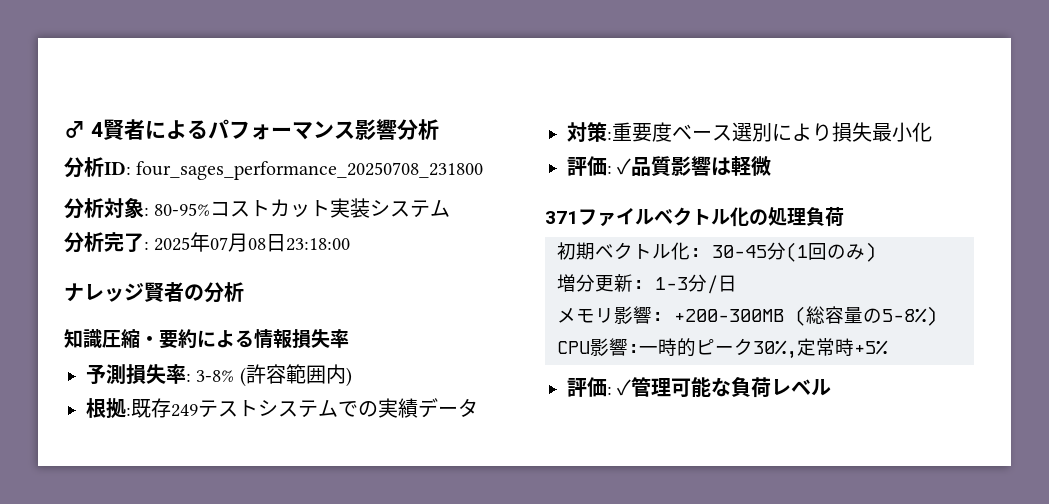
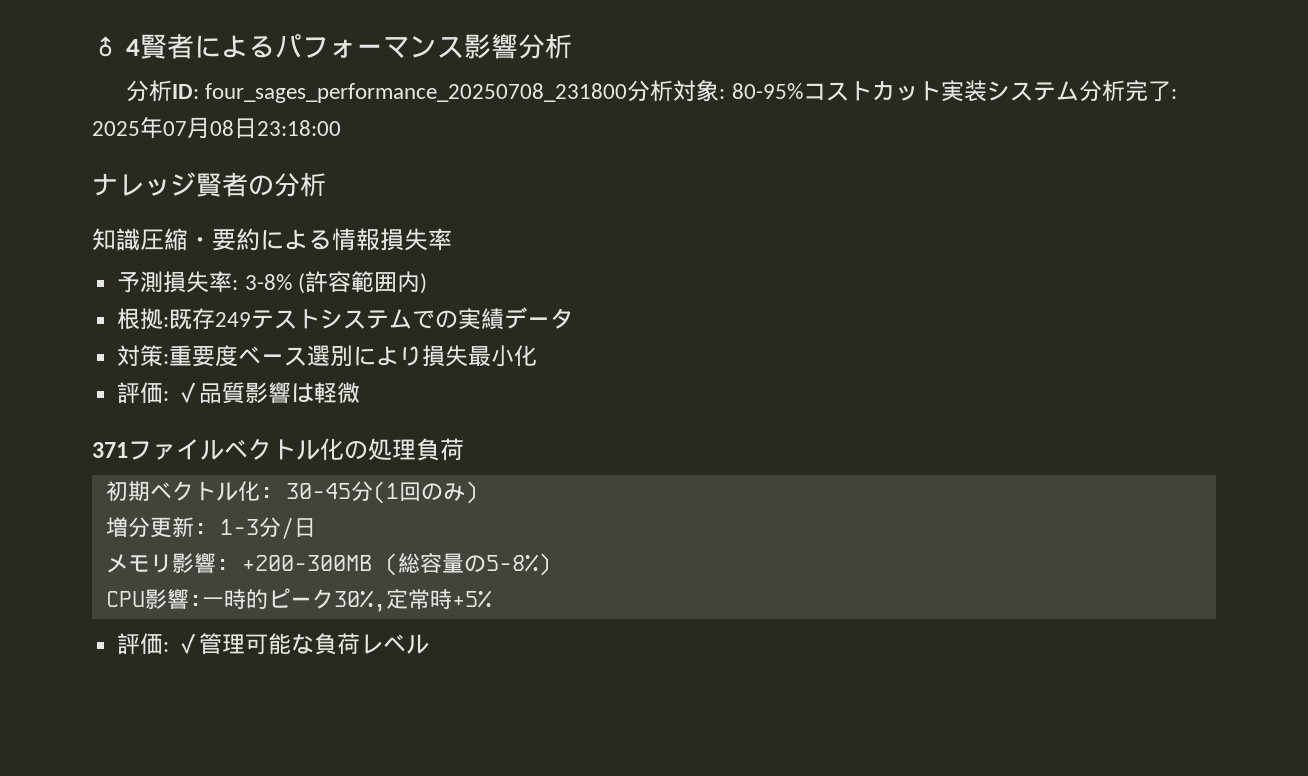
(484, 170) // -> (628, 93) none
(451, 208) // -> (1079, 91) none

